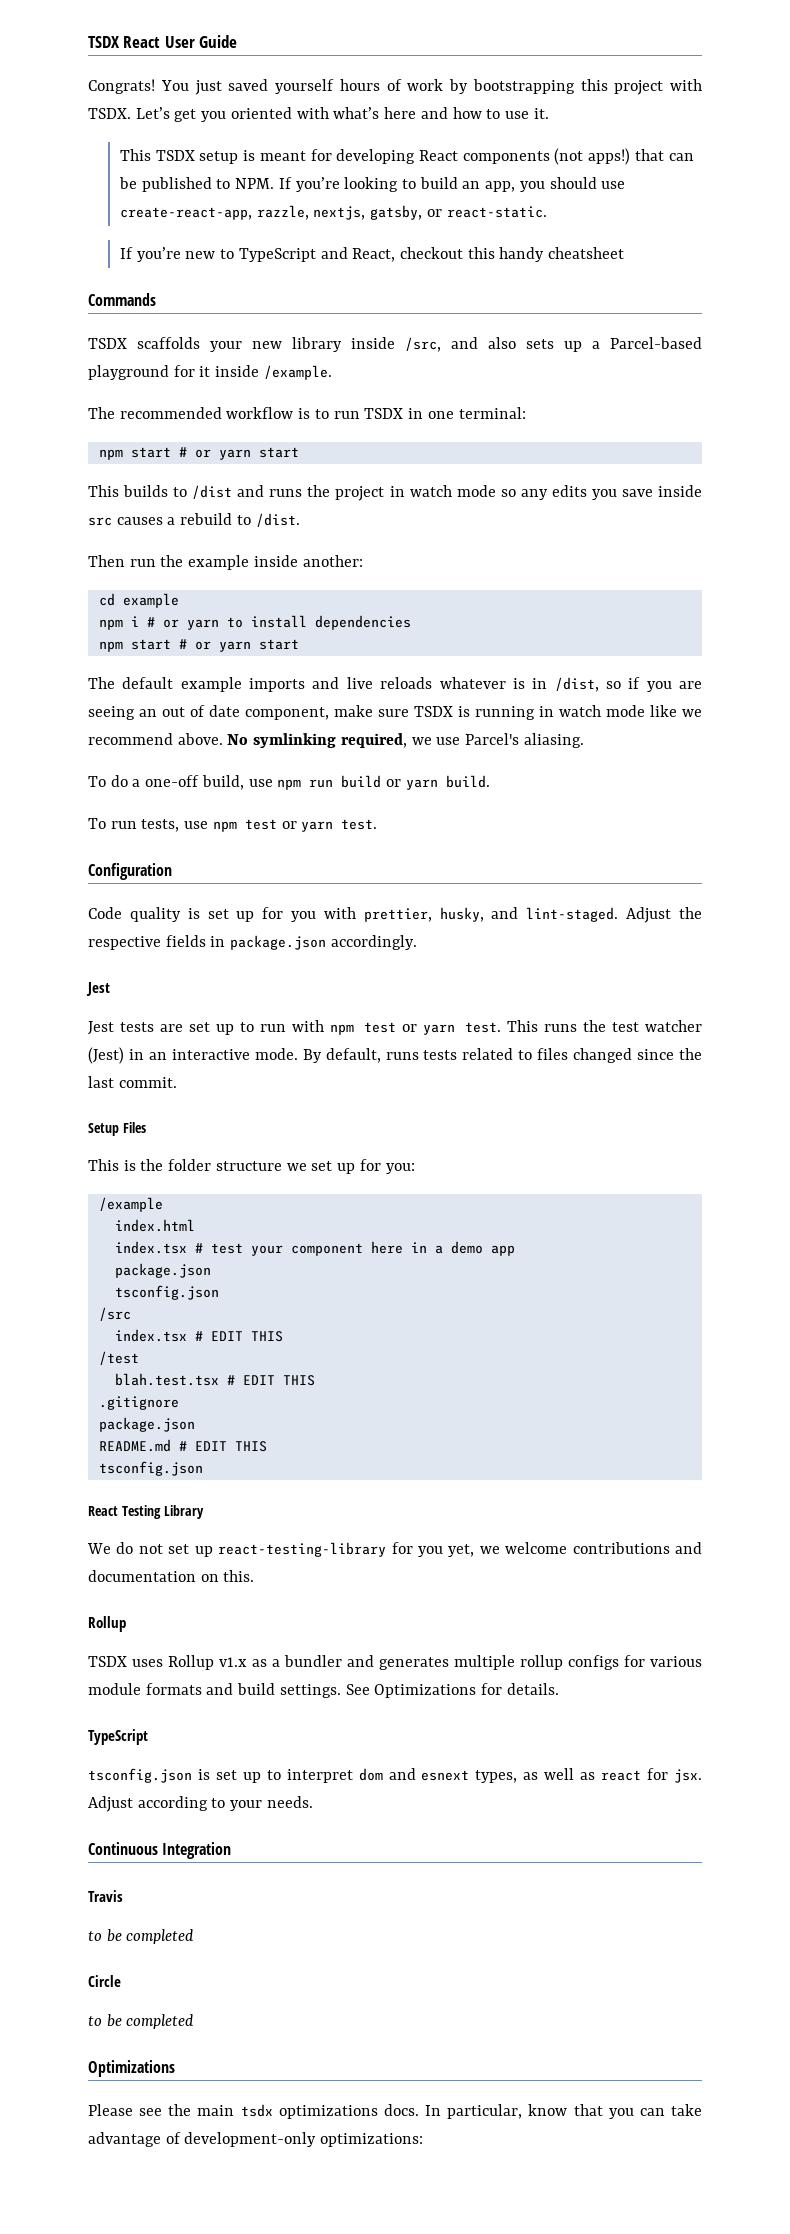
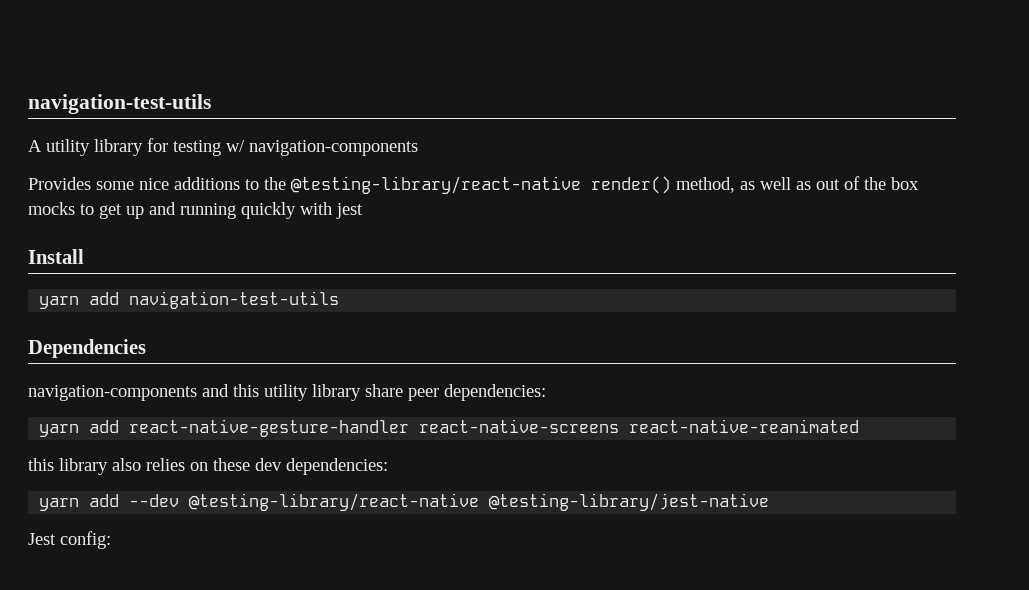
[88,35,238,48] [88,79,702,95] [88,107,549,122] [119,148,694,165] [118,177,626,192] [119,205,547,220] [119,247,625,262] [88,293,156,306] [88,337,702,352] [88,365,332,380] [88,407,526,419] [98,447,299,460] [88,485,702,501] [88,513,300,527] [88,555,363,570] [98,593,179,608] [98,615,411,630] [98,639,299,652] [88,677,702,692] [88,705,702,720] [88,733,584,748] [88,775,490,790] [88,818,378,832] [88,863,172,880] [88,907,702,923] [88,935,417,950] [86,982,110,996] [88,1020,702,1035] [88,1047,703,1064] [88,1076,177,1088] [88,1122,146,1136] [88,1159,415,1174] [98,1197,163,1212] [114,1219,195,1232] [114,1241,515,1256] [114,1263,211,1278] [114,1285,219,1300] [98,1307,131,1321] [114,1329,283,1342] [98,1351,139,1365] [114,1373,315,1386] [98,1396,179,1410] [98,1417,195,1432] [98,1439,267,1452] [98,1461,203,1476] [88,1505,204,1519] [87,1542,703,1557] [88,1570,255,1582] [88,1616,126,1632] [88,1655,702,1670] [88,1683,559,1698] [88,1729,148,1745] [88,1768,702,1783] [88,1796,313,1812] [88,1842,232,1859] [88,1890,123,1902] [88,1929,195,1944] [88,1975,121,1987] [88,2014,195,2029] [88,2060,175,2077] [88,2104,702,2119] [88,2132,424,2147] TSDX React User Guide // Congrats! You just saved yourself hours of work by bootstrapping this project with TSDX. Let’s get you oriented with what’s here and how to use it. // This TSDX setup is meant for developing React components (not apps!) that can be published to NPM. If you’re looking to build an app, you should use create-react-app, razzle, nextjs, gatsby, or react-static. // If you’re new to TypeScript and React, checkout this handy cheatsheet // Commands // TSDX scaffolds your new library inside /src, and also sets up a Parcel-based playground for it inside /example. // The recommended workflow is to run TSDX in one terminal: // npm start # or yarn start // This builds to /dist and runs the project in watch mode so any edits you save inside src causes a rebuild to /dist. // Then run the example inside another: // cd example // npm i # or yarn to install dependencies // npm start # or yarn start // The default example imports and live reloads whatever is in /dist, so if you are seeing an out of date component, make sure TSDX is running in watch mode like we recommend above. No symlinking required, we use Parcel's aliasing. // To do a one-off build, use npm run build or yarn build. // To run tests, use npm test or yarn test. // Configuration // Code quality is set up for you with prettier, husky, and lint-staged. Adjust the respective fields in package.json accordingly. // Jest // Jest tests are set up to run with npm test or yarn test. This runs the test watcher (Jest) in an interactive mode. By default, runs tests related to files changed since the last commit. // Setup Files // This is the folder structure we set up for you: // /example // index.html // index.tsx # test your component here in a demo app // package.json // tsconfig.json // /src // index.tsx # EDIT THIS // /test // blah.test.tsx # EDIT THIS // .gitignore // package.json // README.md # EDIT THIS // tsconfig.json // React Testing Library // We do not set up react-testing-library for you yet, we welcome contributions and documentation on this. // Rollup // TSDX uses Rollup v1.x as a bundler and generates multiple rollup configs for various module formats and build settings. See Optimizations for details. // TypeScript // tsconfig.json is set up to interpret dom and esnext types, as well as react for jsx. Adjust according to your needs. // Continuous Integration // Travis // to be completed // Circle // to be completed // Optimizations // Please see the main tsdx optimizations docs. In particular, know that you can take advantage of development-only optimizations: -> [28,94,211,114] [28,138,418,156] [28,176,919,194] [28,202,363,219] [28,249,84,264] [39,291,340,309] [28,339,146,358] [28,384,546,401] [39,419,860,437] [28,458,388,475] [39,493,770,511] [28,531,111,549] navigation-test-utils // A utility library for testing w/ navigation-components // Provides some nice additions to the @testing-library/react-native render() method, as well as out of the box mocks to get up and running quickly with jest // Install // yarn add navigation-test-utils // Dependencies // navigation-components and this utility library share peer dependencies: // yarn add react-native-gesture-handler react-native-screens react-native-reanimated // this library also relies on these dev dependencies: // yarn add --dev @testing-library/react-native @testing-library/jest-native // Jest config:

